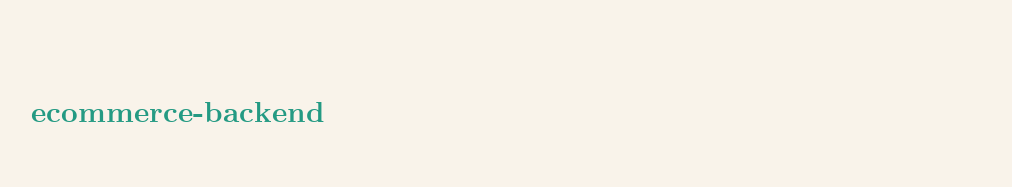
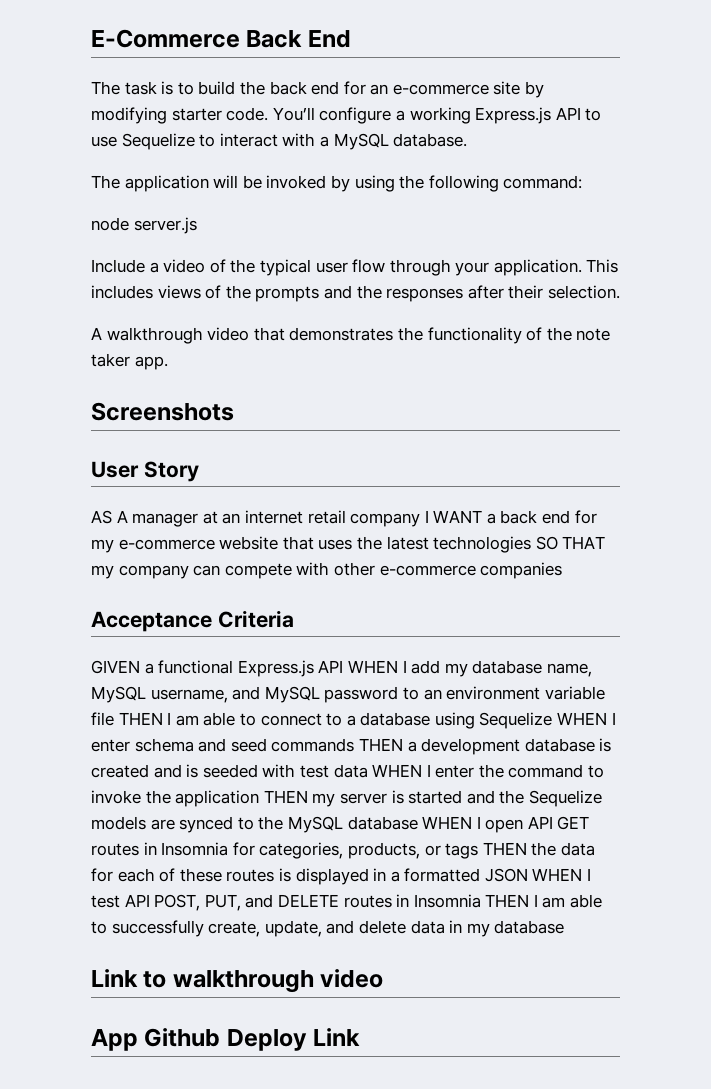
[31,102,325,122] ecommerce-backend -> [91,29,351,48] [91,81,545,98] [91,107,602,124] [91,133,468,150] [91,175,583,192] [91,217,197,234] [91,259,619,276] [91,285,620,302] [91,327,611,344] [91,353,168,370] [91,402,234,421] [91,461,199,482] [91,510,597,527] [91,536,606,553] [91,562,563,579] [91,610,294,632] [91,660,592,677] [91,686,605,703] [91,712,616,729] [91,738,612,755] [91,764,605,778] [91,790,602,807] [91,816,590,833] [91,842,595,859] [91,868,592,885] [91,894,603,911] [91,920,565,937] [91,969,384,993] [91,1028,361,1051] E-Commerce Back End // The task is to build the back end for an e-commerce site by modifying starter code. You’ll configure a working Express.js API to use Sequelize to interact with a MySQL database. // The application will be invoked by using the following command: // node server.js // Include a video of the typical user flow through your application. This includes views of the prompts and the responses after their selection. // A walkthrough video that demonstrates the functionality of the note taker app. // Screenshots // User Story // AS A manager at an internet retail company I WANT a back end for my e-commerce website that uses the latest technologies SO THAT my company can compete with other e-commerce companies // Acceptance Criteria // GIVEN a functional Express.js API WHEN I add my database name, MySQL username, and MySQL password to an environment variable file THEN I am able to connect to a database using Sequelize WHEN I enter schema and seed commands THEN a development database is created and is seeded with test data WHEN I enter the command to invoke the application THEN my server is started and the Sequelize models are synced to the MySQL database WHEN I open API GET routes in Insomnia for categories, products, or tags THEN the data for each of these routes is displayed in a formatted JSON WHEN I test API POST, PUT, and DELETE routes in Insomnia THEN I am able to successfully create, update, and delete data in my database // Link to walkthrough video // App Github Deploy Link

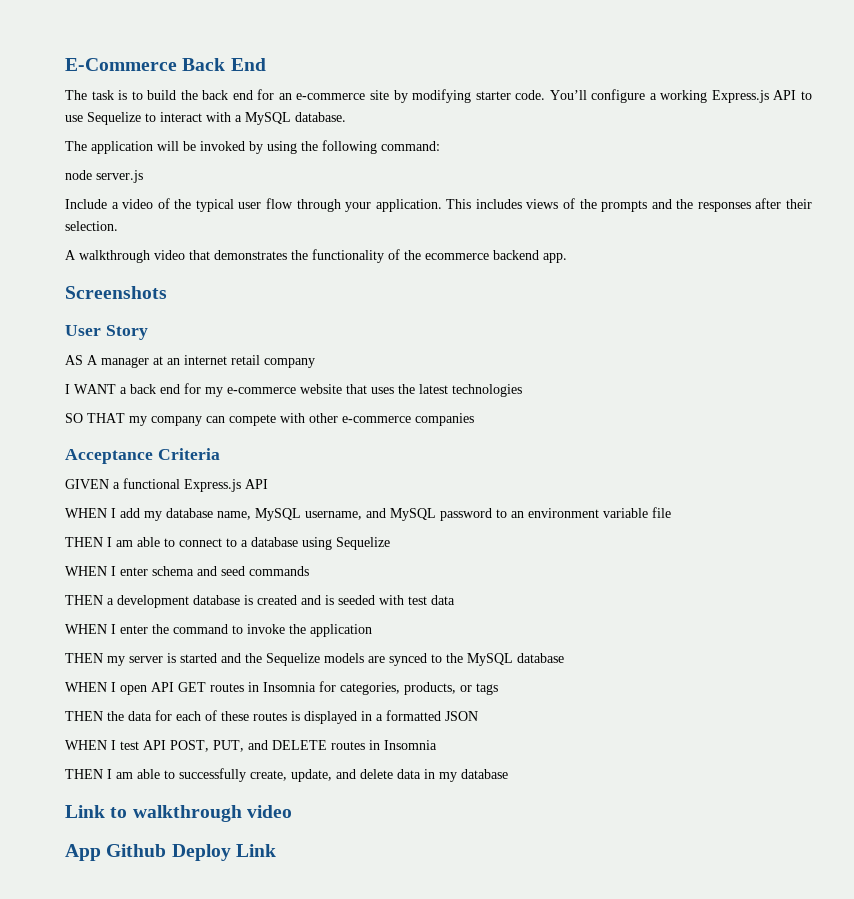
[576,328,611,341] [91,353,130,367] note taker -> [425,250,539,260] ecommerce backend
(421, 520) none -> (315, 363) //
(532, 544) none -> (522, 390) //
(344, 666) none -> (268, 484) //
(114, 719) none -> (671, 512) //
(553, 720) none -> (390, 543) //
(355, 745) none -> (309, 571) //
(368, 771) none -> (455, 600) //
(260, 798) none -> (372, 630) //
(418, 823) none -> (564, 658) //
(479, 851) none -> (498, 689) //
(528, 875) none -> (478, 716) //
(481, 901) none -> (437, 745) //

